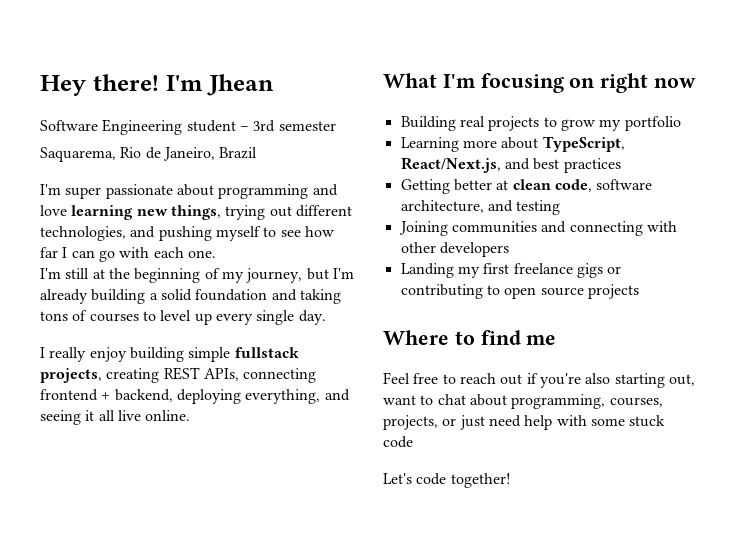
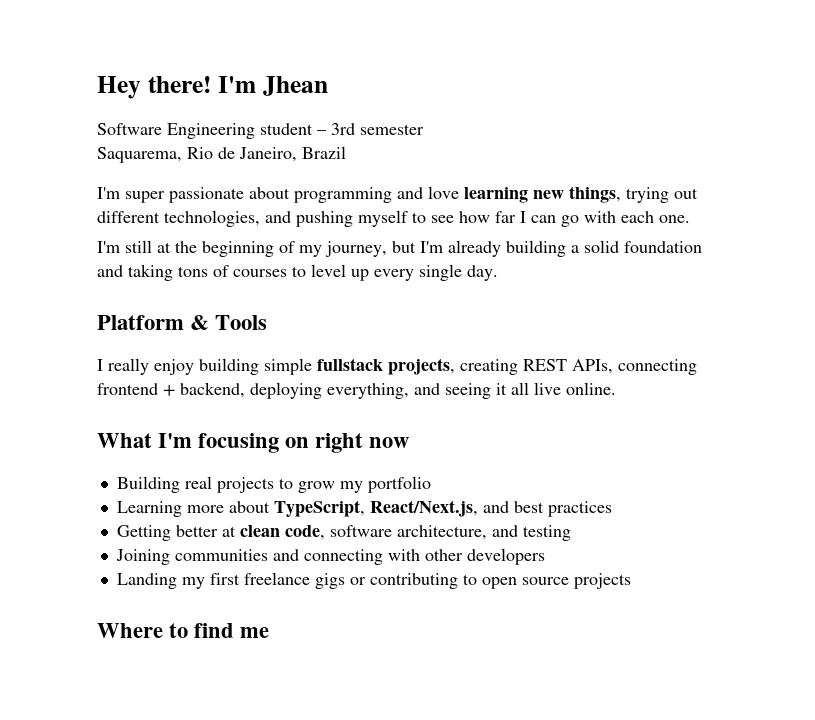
(326, 317) none -> [97,315,268,330] // Platform & Tools
[383,372,695,388] [383,394,663,409] [383,415,666,430] [383,436,413,448] [383,473,511,488] // Feel free to reach out if you're also starting out, want to chat about programming, courses, projects, or just need help with some stuck code // Let's code together! -> (270, 632) none

